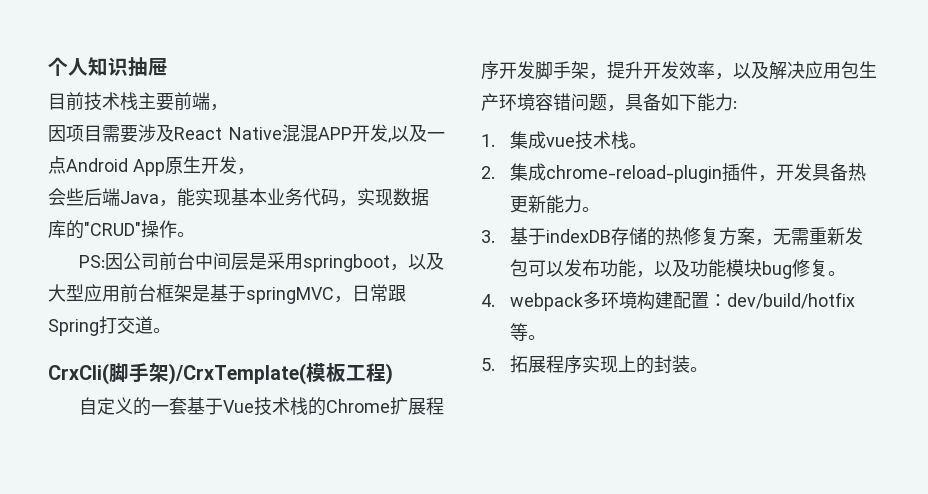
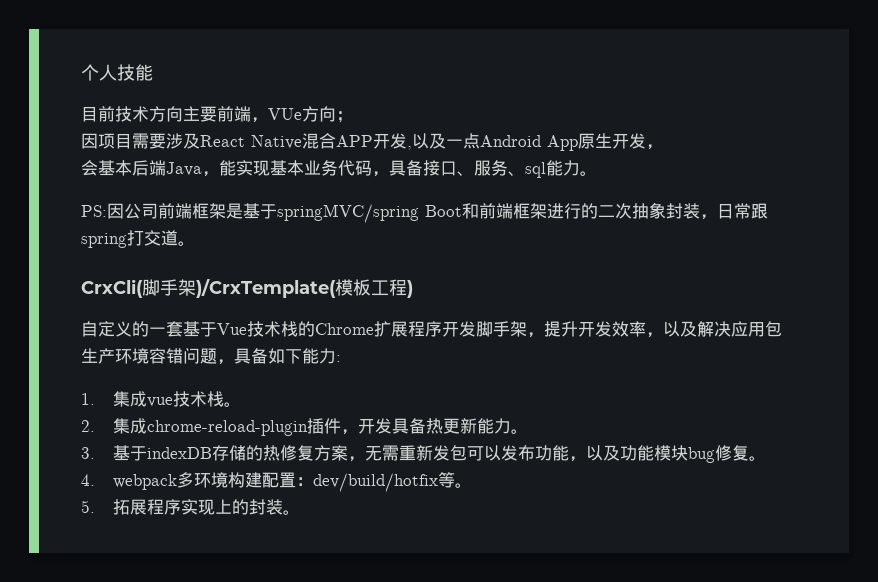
[88,57,168,76] 知识抽屉 -> [117,64,153,81] 技能
[120,92,138,110] 栈 -> [149,106,183,122] 方向
(228, 107) none -> [268,106,353,123] VUe方向；
[300,124,318,142] 混 -> [319,133,336,149] 合
[66,188,84,206] 些 -> [98,160,132,176] 基本
[357,188,429,206] [48,220,195,239] [79,252,445,272] [48,284,334,304] 实现数据库的"CRUD"操作。 // PS:因公司前台中间层是采用springboot，以及大型应用前台框架是基于springMVC -> [389,160,597,178] [81,202,700,223] 具备接口、服务、sql能力。 // PS:因公司前端框架是基于springMVC/spring Boot和前端框架进行的二次抽象封装
[48,319,99,336] Spring -> [81,233,127,248] spring

